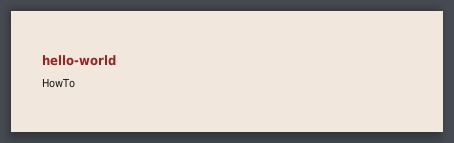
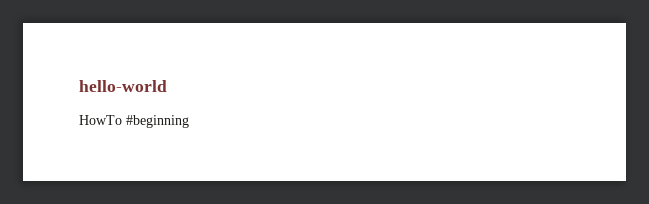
(75, 83) none -> [126,115,189,128] #beginning

